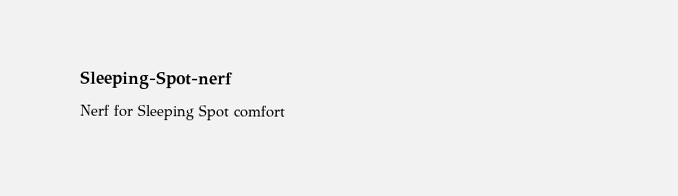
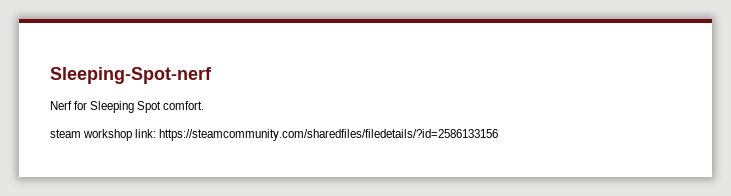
[233,105,285,118] comfort -> [163,101,205,110] [50,129,499,141] comfort. // steam workshop link: https://steamcommunity.com/sharedfiles/filedetails/?id=2586133156

